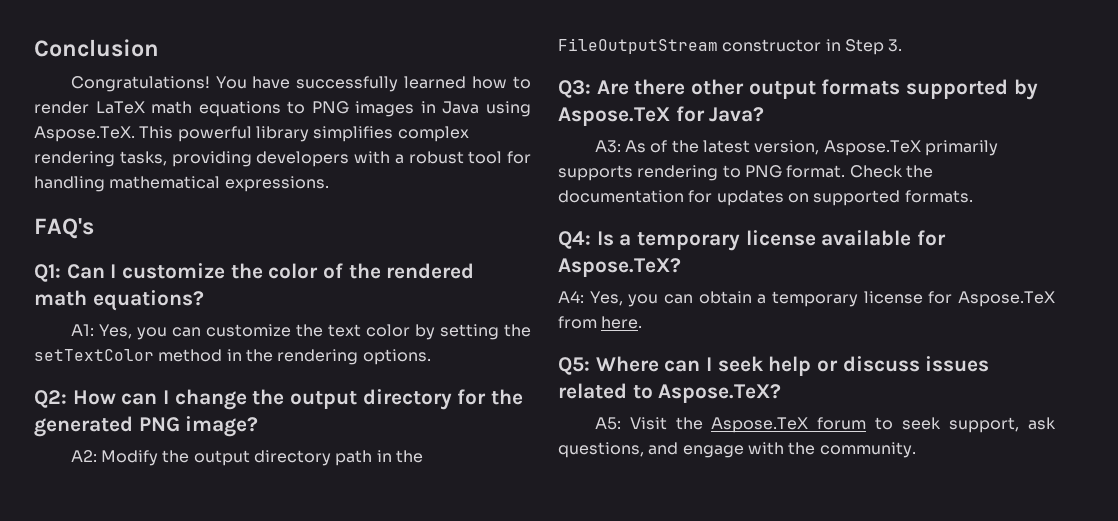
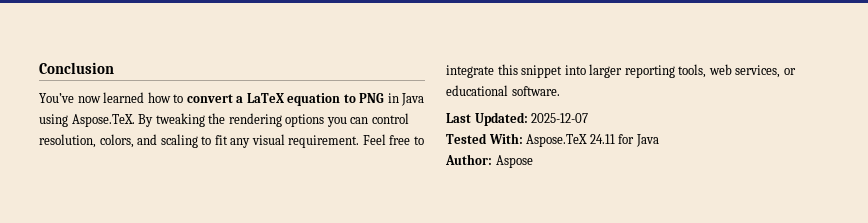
[70,76,531,92] [34,101,415,117] Congratulations! You have successfully learned how to render LaTeX math equations to PNG images -> [39,92,385,106] You’ve now learned how to convert a LaTeX equation to PNG
[139,126,469,142] [34,151,531,167] [34,176,329,192] [34,218,94,239] [34,263,475,282] [34,290,204,311] [70,324,531,340] [34,349,431,365] [34,389,524,410] [34,416,259,437] [70,450,423,466] [558,38,903,55] [558,79,1038,100] [558,106,765,126] [594,140,998,156] [558,165,933,181] [558,190,973,206] [558,230,947,251] [558,258,681,277] [558,291,1055,307] [558,316,643,329] [558,356,990,376] [558,383,782,403] [594,417,1056,433] [558,442,916,458] This powerful library simplifies complex rendering tasks, providing developers with a robust tool for handling mathematical expressions. // FAQ's // Q1: Can I customize the color of the rendered math equations? // A1: Yes, you can customize the text color by setting the setTextColor method in the rendering options. // Q2: How can I change the output directory for the generated PNG image? // A2: Modify the output directory path in the FileOutputStream constructor in Step 3. // Q3: Are there other output formats supported by Aspose.TeX for Java? // A3: As of the latest version, Aspose.TeX primarily supports rendering to PNG format. Check the documentation for updates on supported formats. // Q4: Is a temporary license available for Aspose.TeX? // A4: Yes, you can obtain a temporary license for Aspose.TeX from here. // Q5: Where can I seek help or discuss issues related to Aspose.TeX? // A5: Visit the Aspose.TeX forum to seek support, ask questions, and engage with the community. -> [138,113,409,127] [39,134,424,148] [446,64,796,78] [446,85,560,96] [446,112,589,126] [446,133,659,147] [445,154,533,168] By tweaking the rendering options you can control resolution, colors, and scaling to fit any visual requirement. Feel free to integrate this snippet into larger reporting tools, web services, or educational software. // Last Updated: 2025-12-07 // Tested With: Aspose.TeX 24.11 for Java // Author: Aspose

